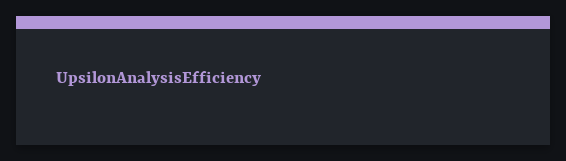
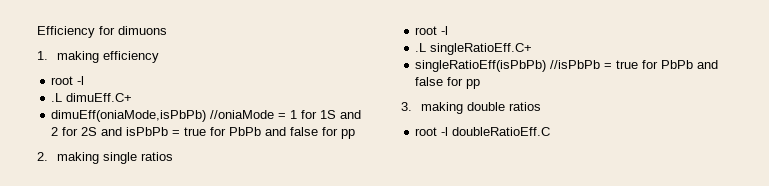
[56,71,261,86] UpsilonAnalysisEfficiency -> [37,26,167,38] [37,51,160,63] [51,76,85,85] [51,93,133,102] [51,110,362,122] [51,127,356,139] [37,152,174,164] [415,26,449,35] [415,43,533,55] [415,60,719,72] [415,77,481,89] [401,102,542,114] [415,127,551,136] Efficiency for dimuons // 1. making efficiency // root -l // .L dimuEff.C+ // dimuEff(oniaMode,isPbPb) //oniaMode = 1 for 1S and 2 for 2S and isPbPb = true for PbPb and false for pp // 2. making single ratios // root -l // .L singleRatioEff.C+ // singleRatioEff(isPbPb) //isPbPb = true for PbPb and false for pp // 3. making double ratios // root -l doubleRatioEff.C

